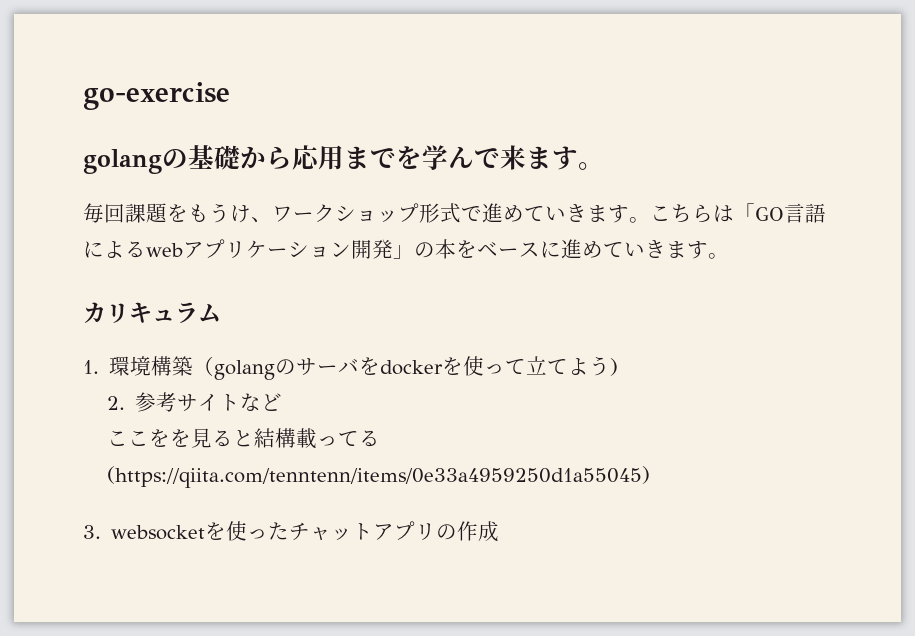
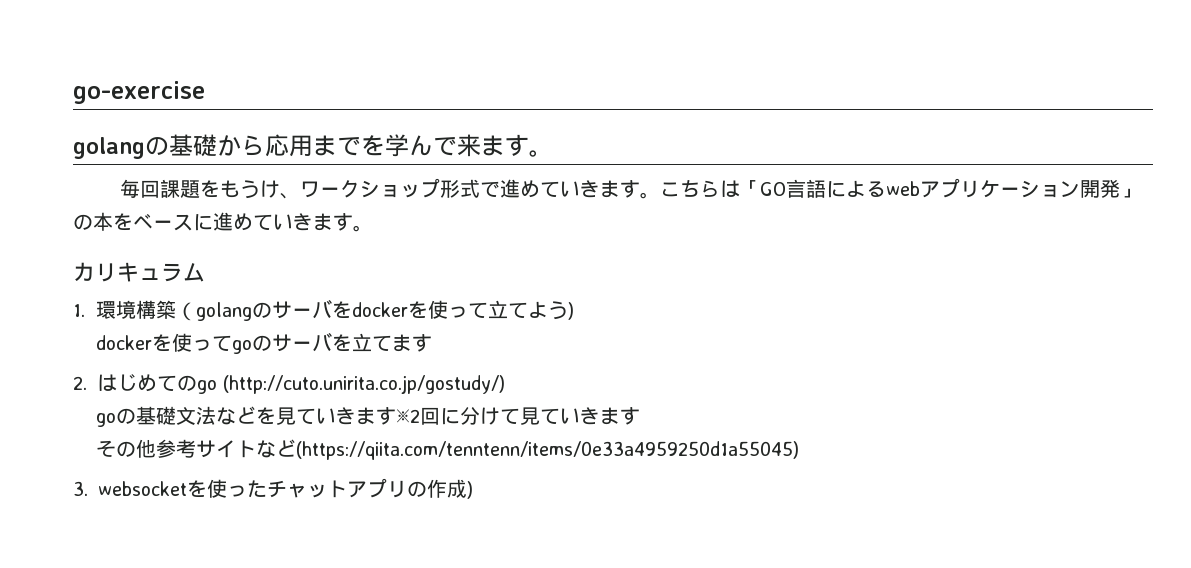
[106,392,282,412] [106,428,380,449] 2.参考サイトなど // ここをを見ると結構載ってる -> [96,332,433,354] [73,374,505,394] [96,406,641,427] [96,439,297,458] dockerを使ってgoのサーバを立てます // 2.はじめてのgo (http://cuto.unirita.co.jp/gostudy/) // goの基礎文法などを見ていきます※2回に分けて見ていきます // その他参考サイトなど
(500, 531) none -> [467,481,473,499] )

